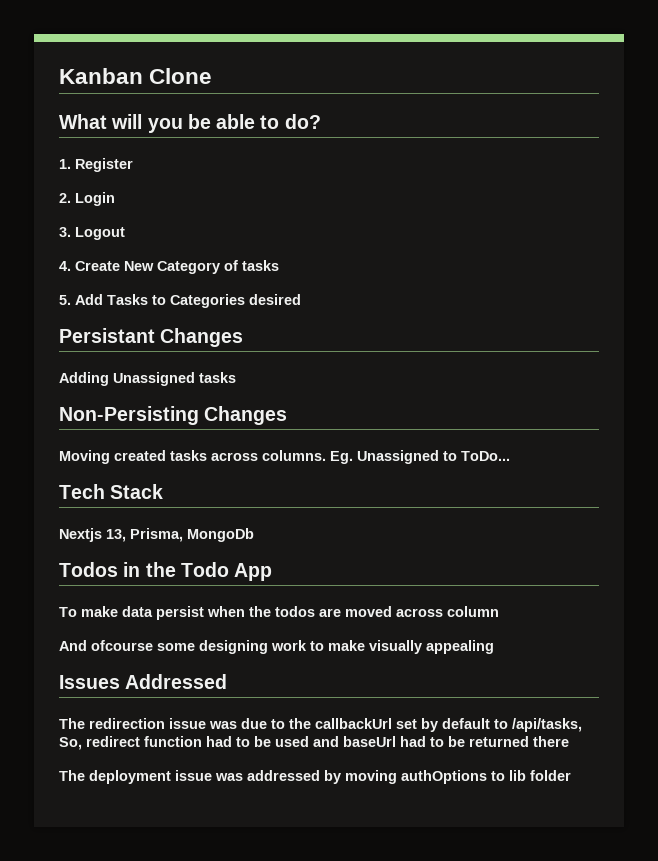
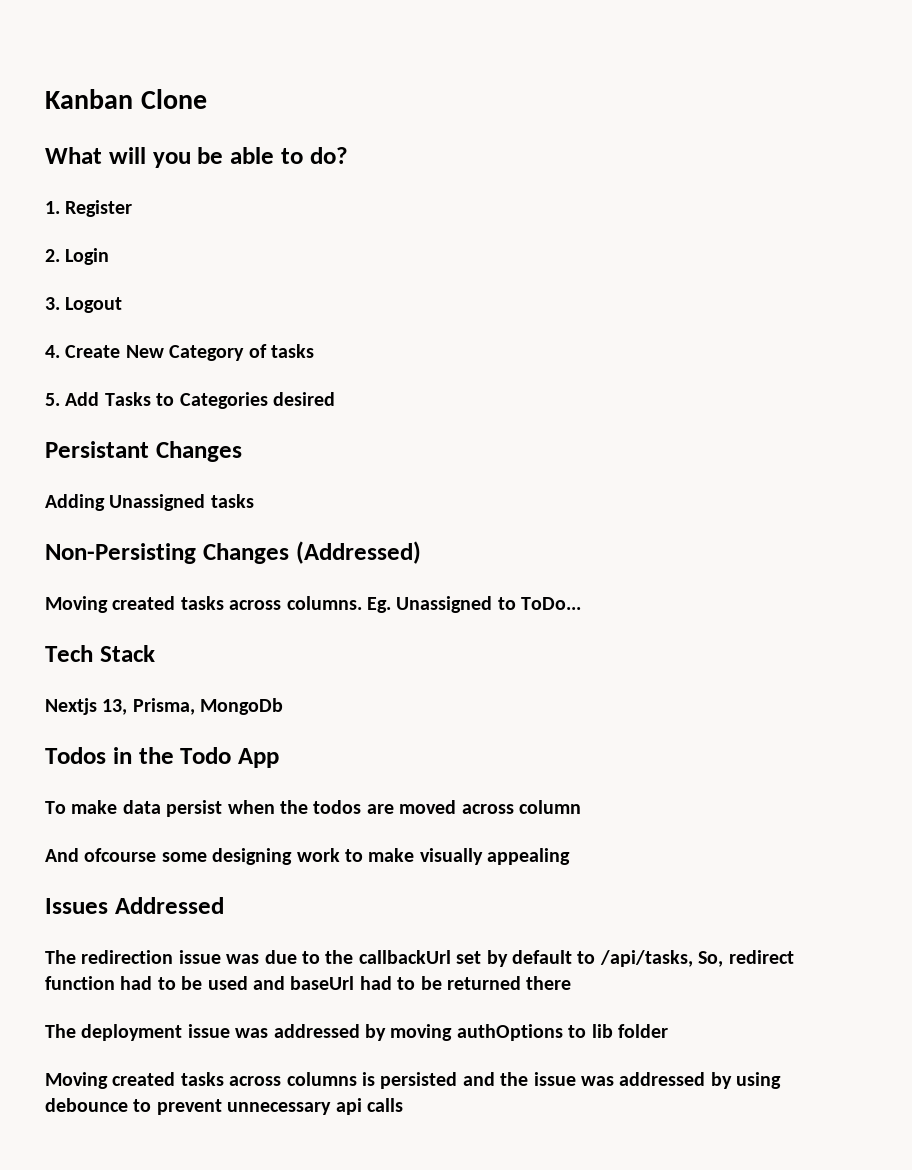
(288, 415) none -> [295,541,421,564] (Addressed)
(571, 775) none -> [45,1072,782,1089] [45,1098,403,1115] // Moving created tasks across columns is persisted and the issue was addressed by using debounce to prevent unnecessary api calls

